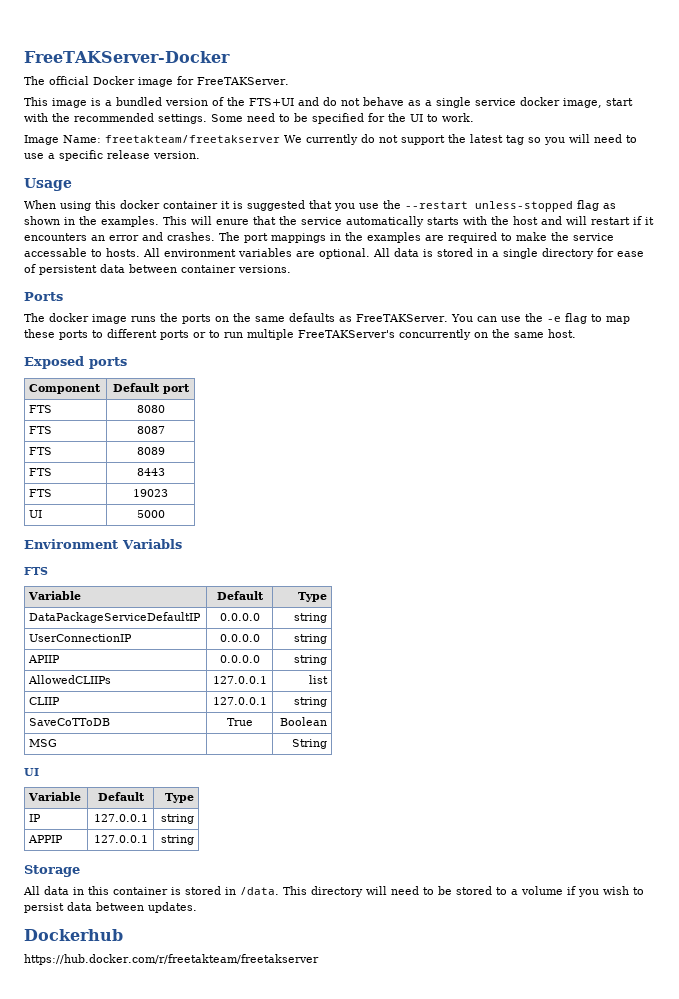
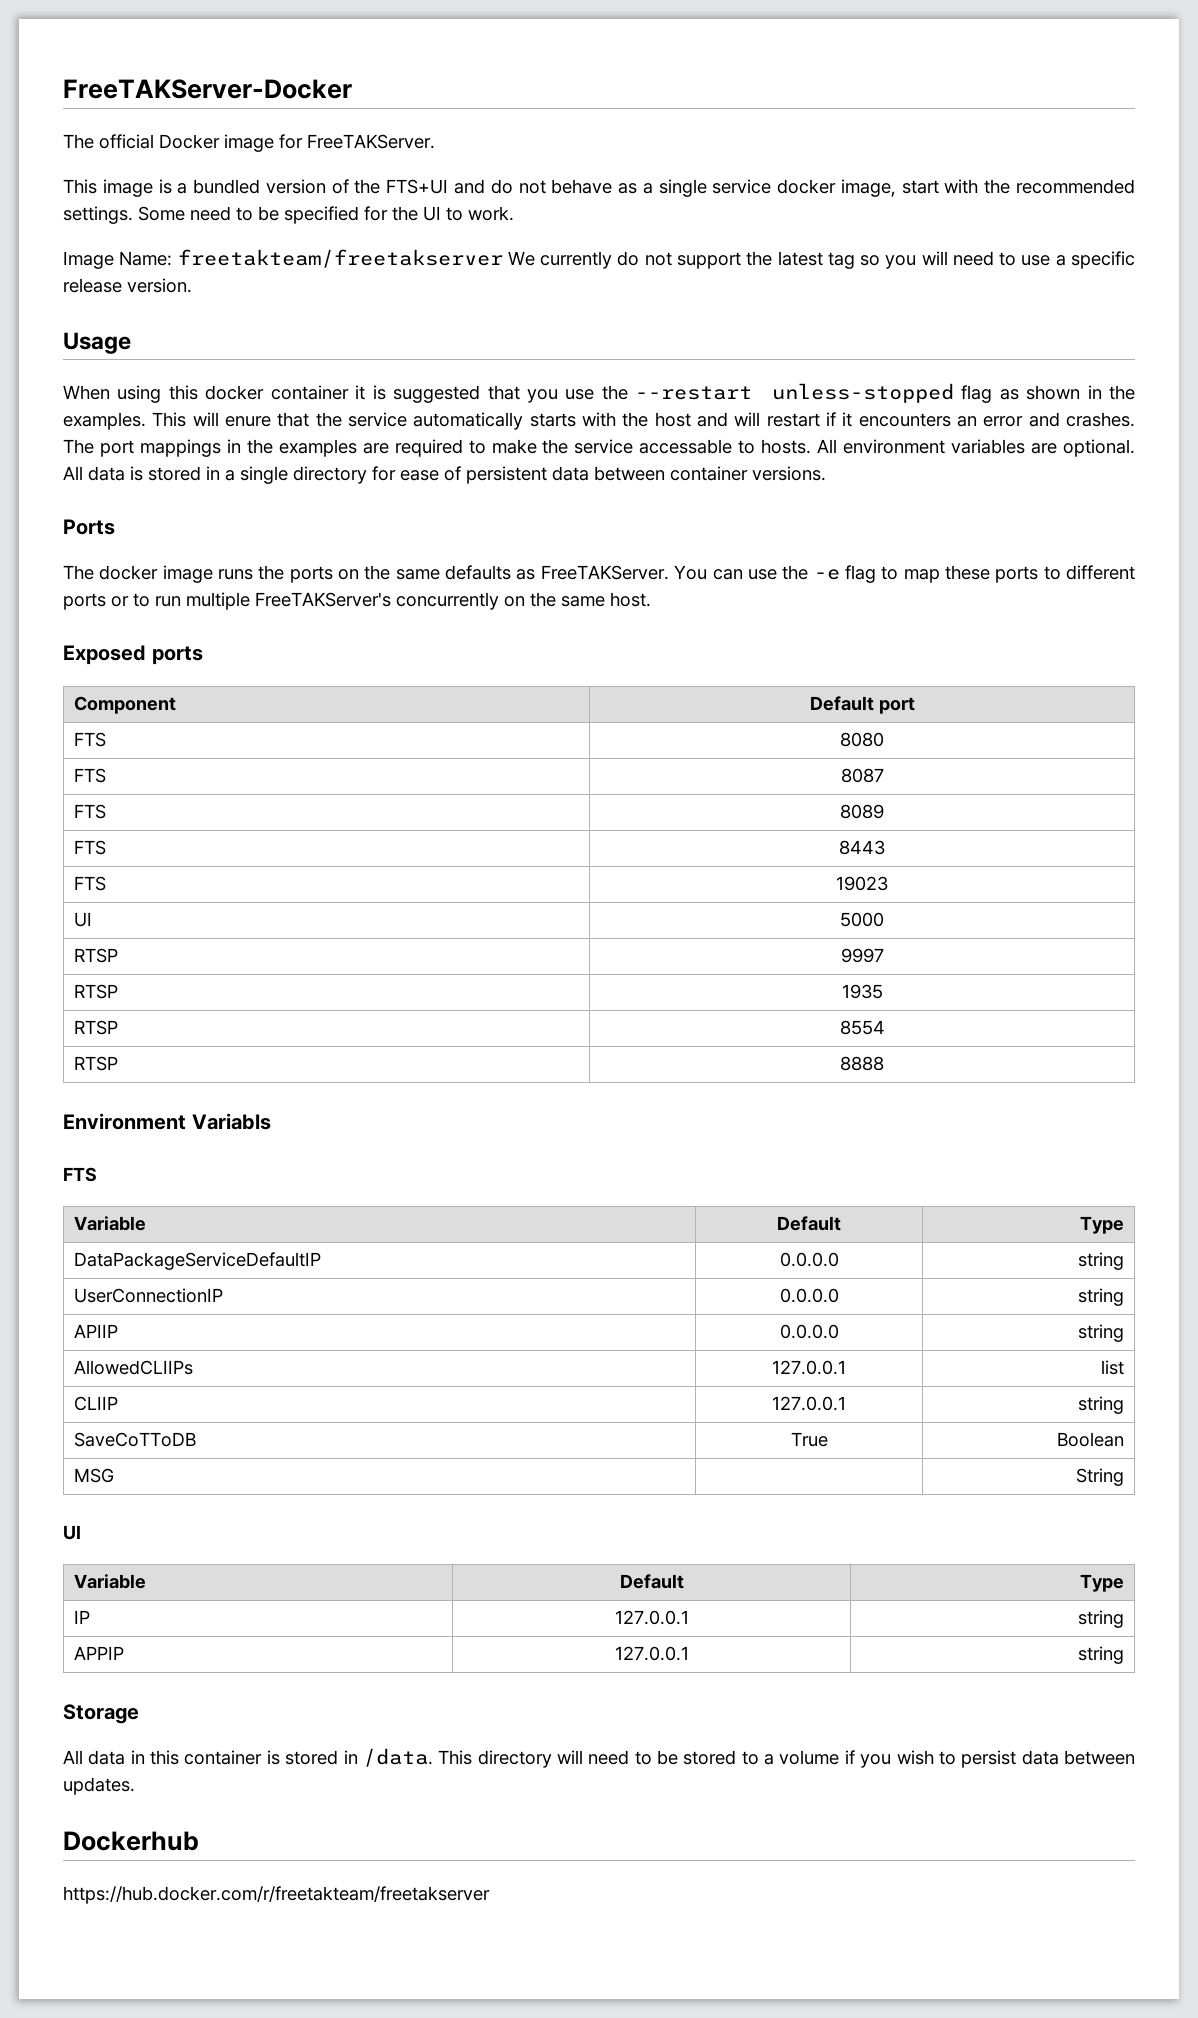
(165, 514) none -> [74,948,119,963] [840,948,884,963] [74,984,119,999] [841,984,883,999] [74,1020,119,1035] [839,1020,885,1035] [74,1056,119,1071] [840,1056,884,1071] // RTSP | 9997 // RTSP | 1935 // RTSP | 8554 // RTSP | 8888

